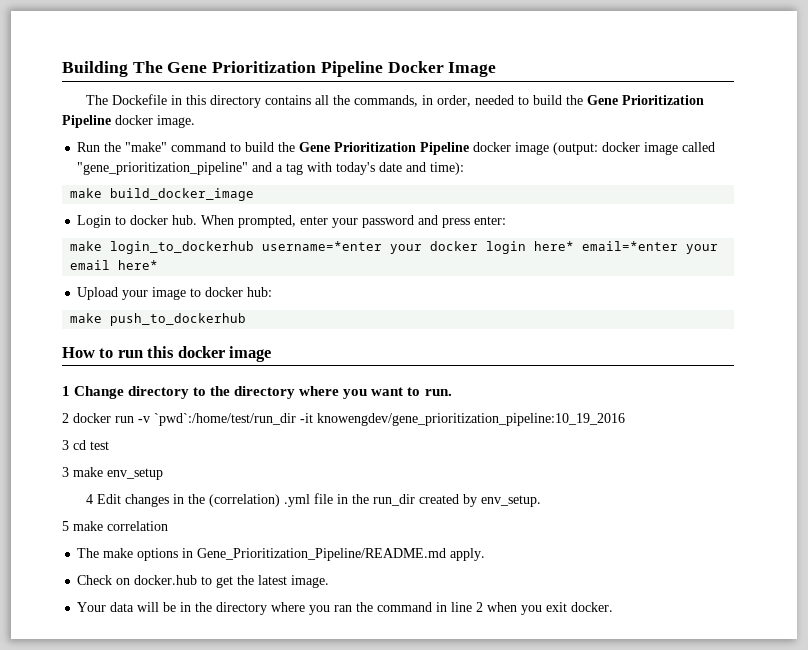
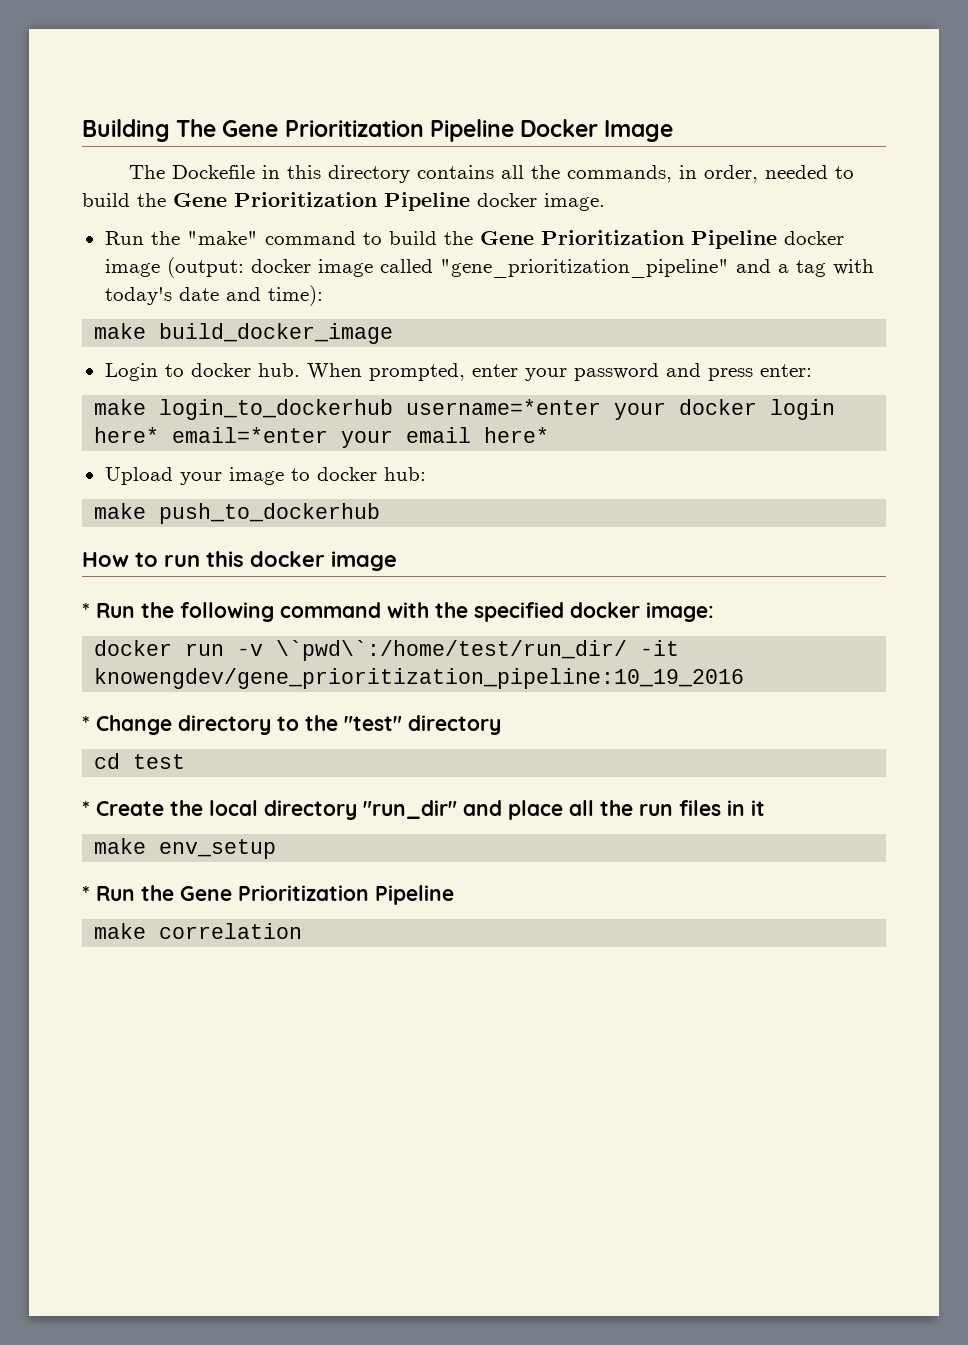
[62,386,70,396] 1 -> [82,602,714,622] [94,640,680,661] [94,668,745,689] [82,716,90,731] * Run the following command with the specified docker image: // docker run -v \`pwd\`:/home/test/run_dir/ -it knowengdev/gene_prioritization_pipeline:10_19_2016 // *
[234,386,452,399] [62,413,625,426] [62,440,109,450] [62,467,163,480] [85,493,541,507] [62,521,168,531] [77,548,486,561] [77,575,330,588] [77,602,614,615] directory where you want to run. // 2 docker run -v `pwd`:/home/test/run_dir -it knowengdev/gene_prioritization_pipeline:10_19_2016 // 3 cd test // 3 make env_setup // 4 Edit changes in the (correlation) .yml file in the run_dir created by env_setup. // 5 make correlation // The make options in Gene_Prioritization_Pipeline/README.md apply. // Check on docker.hub to get the latest image. // Your data will be in the directory where you ran the command in line 2 when you exit docker. -> [344,715,501,735] [94,753,186,769] [82,800,765,820] [94,838,277,859] [82,885,454,905] [94,923,303,939] "test" directory // cd test // * Create the local directory "run_dir" and place all the run files in it // make env_setup // * Run the Gene Prioritization Pipeline // make correlation

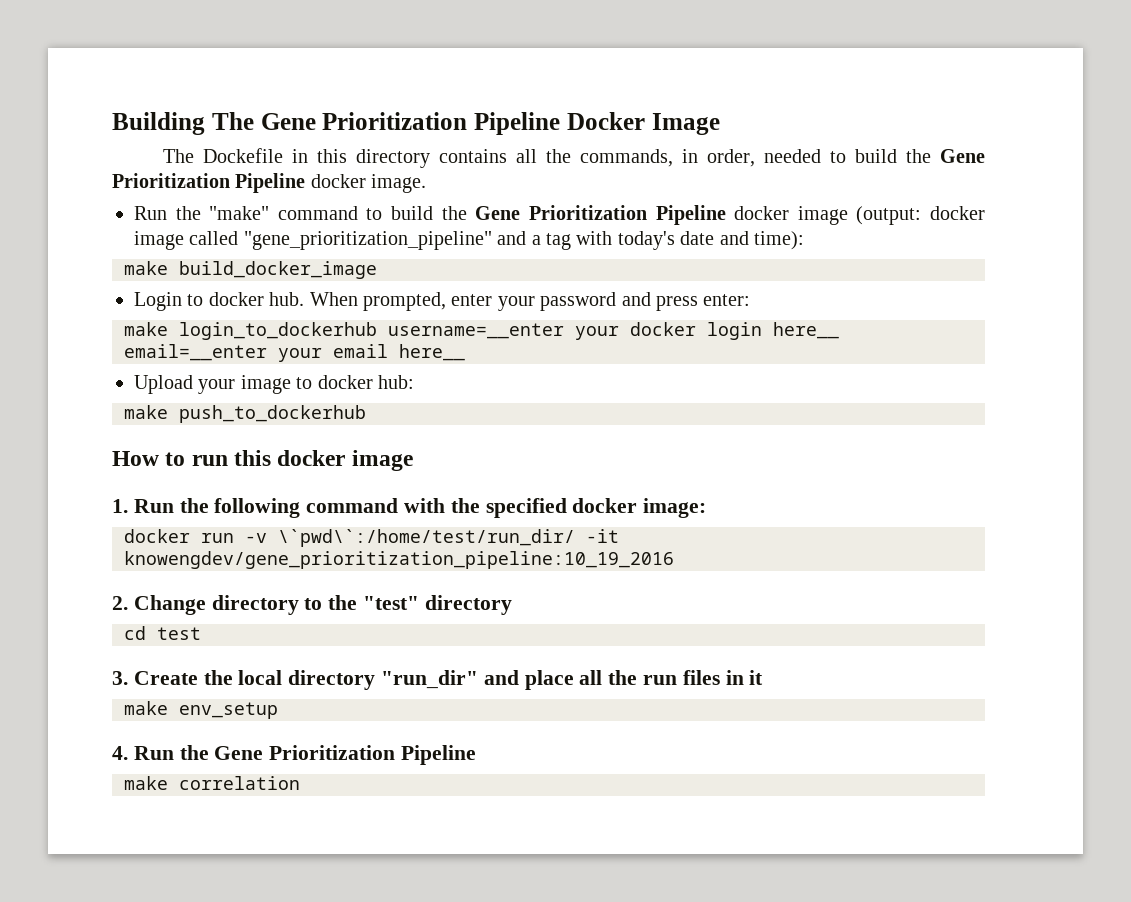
[406,399,602,415] username=*enter -> [388,323,564,339] username=__enter
[94,427,329,443] here* email=*enter -> [773,322,839,339] [124,344,267,361] here__ email=__enter
[484,427,550,443] here* -> [399,344,465,361] here__
[82,603,90,618] * -> [112,499,128,513] 1.
[82,716,90,731] * -> [112,596,128,610] 2.
[82,801,90,816] * -> [112,671,128,685] 3.
[82,886,90,901] * -> [112,746,128,760] 4.

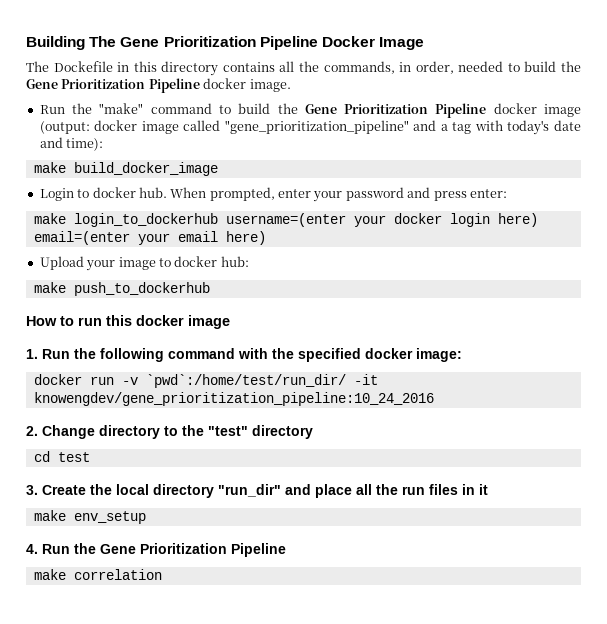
[388,323,564,339] username=__enter -> [225,213,346,227] username=(enter
[773,322,839,339] [124,344,267,361] here__ email=__enter -> [497,213,538,227] [33,231,130,245] here) email=(enter
[399,344,465,361] here__ -> [225,231,266,245] here)
[278,529,619,547] [124,551,674,569] \`pwd\`:/home/test/run_dir/ -it knowengdev/gene_prioritization_pipeline:10_19_2016 -> [145,374,378,388] [33,392,434,406] `pwd`:/home/test/run_dir/ -it knowengdev/gene_prioritization_pipeline:10_24_2016

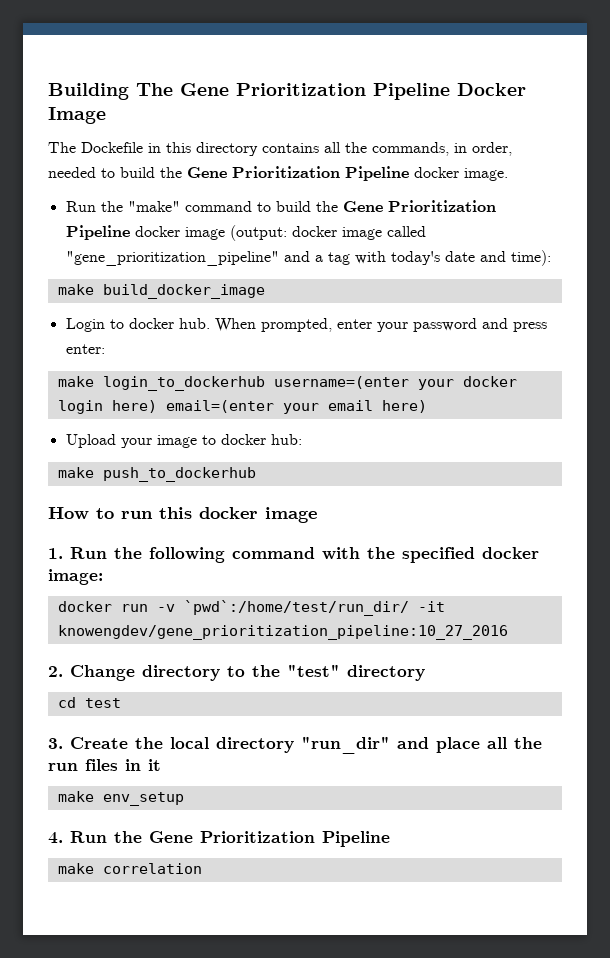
[33,392,434,406] knowengdev/gene_prioritization_pipeline:10_24_2016 -> [57,625,508,640] knowengdev/gene_prioritization_pipeline:10_27_2016

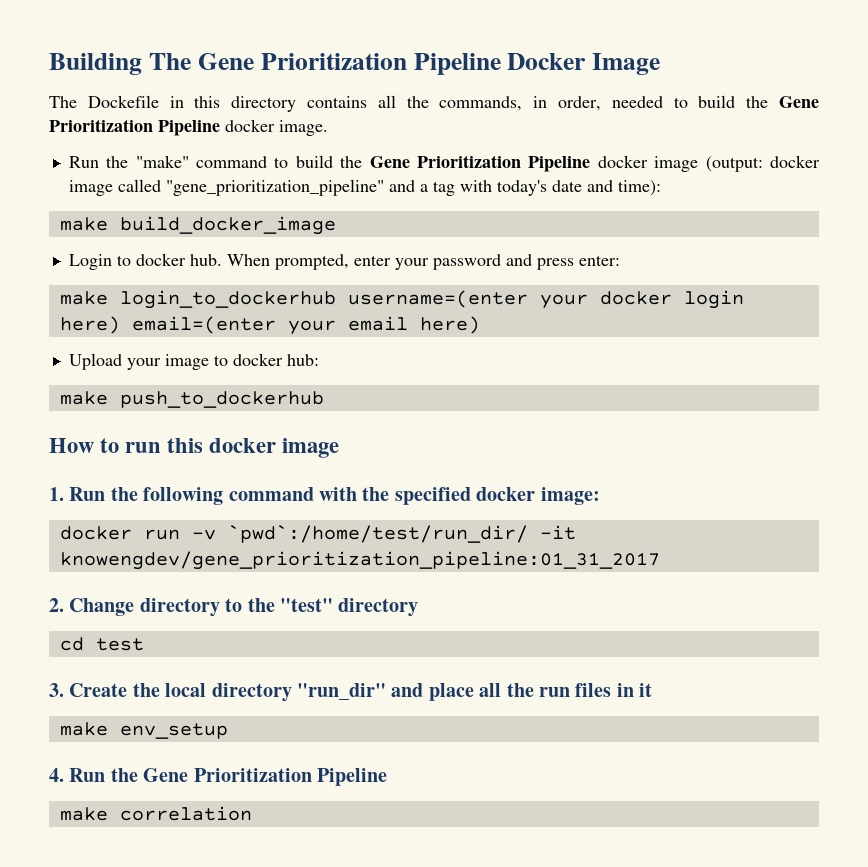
[57,625,508,640] knowengdev/gene_prioritization_pipeline:10_27_2016 -> [59,551,660,570] knowengdev/gene_prioritization_pipeline:01_31_2017

